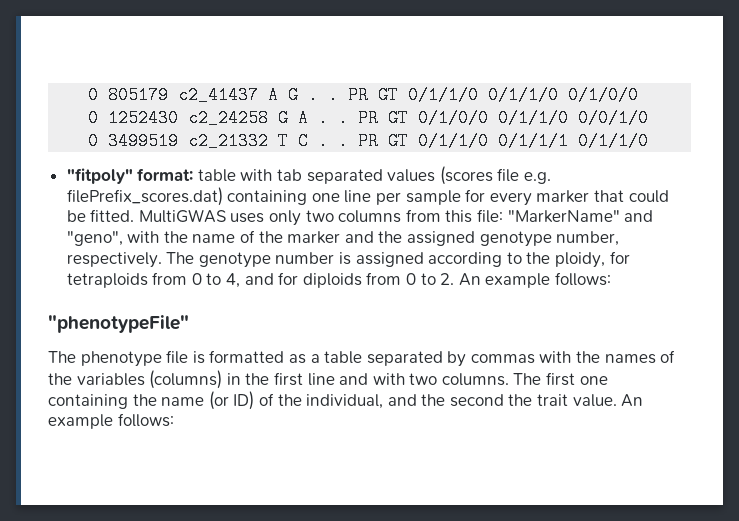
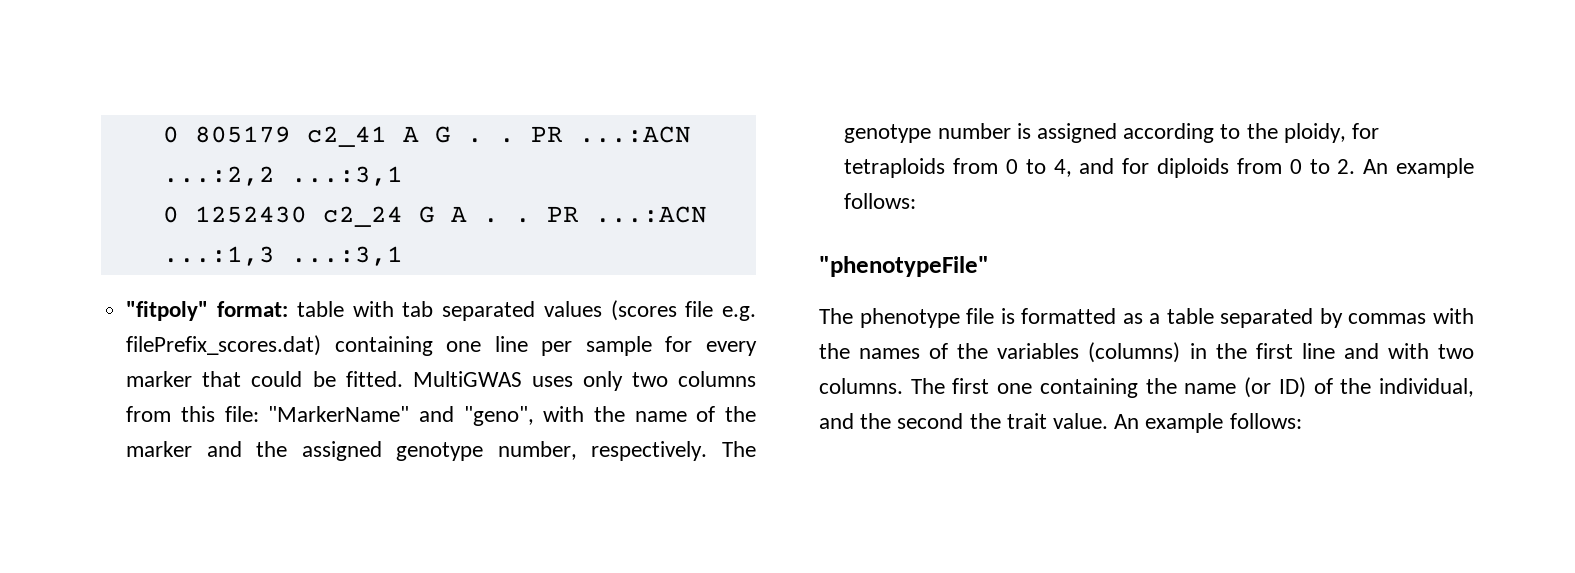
[178,86,259,104] c2_41437 -> [306,126,387,147] c2_41
[378,86,639,104] GT 0/1/1/0 0/1/1/0 0/1/0/0 -> [578,126,691,143] [162,166,403,186] ...:ACN ...:2,2 ...:3,1
[188,109,269,127] c2_24258 -> [322,206,403,227] c2_24
[388,109,649,127] [88,132,649,150] GT 0/1/0/0 0/1/1/0 0/0/1/0 // 0 3499519 c2_21332 T C . . PR GT 0/1/1/0 0/1/1/1 0/1/1/0 -> [594,206,707,223] [162,246,403,266] ...:ACN ...:1,3 ...:3,1

